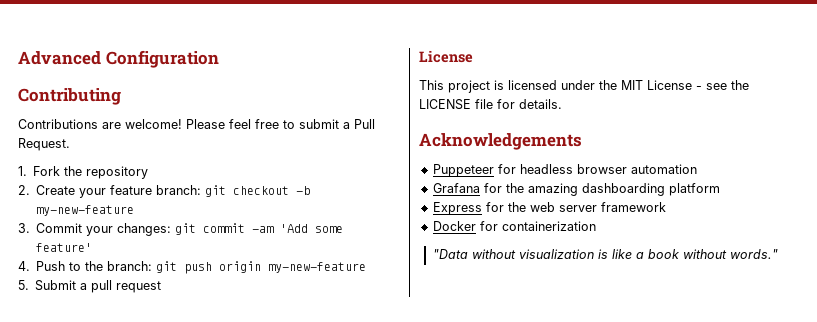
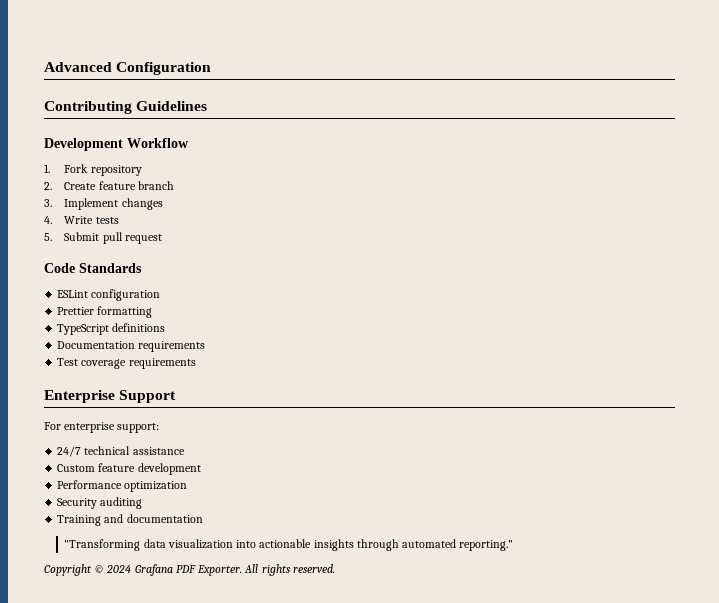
[18,119,375,129] [18,138,70,151] // Contributions are welcome! Please feel free to submit a Pull Request. -> [136,101,208,111] [44,138,189,151] Guidelines // Development Workflow
[64,166,83,176] the -> (89, 168) none
[79,185,311,198] [36,205,135,216] [18,223,344,236] [36,243,93,252] [18,261,367,274] your feature branch: git checkout -b my-new-feature // 3. Commit your changes: git commit -am 'Add some feature' // 4. Push to the branch: git push origin my-new-feature -> [98,181,174,190] [44,198,163,210] [44,216,119,224] feature branch // 3. Implement changes // 4. Write tests
[80,283,88,290] a -> (100, 236) none
[419,50,473,63] [419,80,749,93] [419,99,562,110] [419,133,582,150] [432,164,697,177] [432,183,720,196] [432,202,666,215] [432,221,596,231] [433,249,779,259] License // This project is licensed under the MIT License - see the LICENSE file for details. // Acknowledgements // Puppeteer for headless browser automation // Grafana for the amazing dashboarding platform // Express for the web server framework // Docker for containerization // "Data without visualization is like a book without words." -> [44,263,142,273] [57,289,161,301] [57,306,153,318] [57,323,166,335] [57,341,206,352] [57,358,196,369] [44,390,177,403] [44,422,160,433] [57,446,185,457] [57,463,201,475] [57,480,188,492] [57,497,143,509] [57,514,203,526] [64,539,514,551] [44,564,335,576] Code Standards // ESLint configuration // Prettier formatting // TypeScript definitions // Documentation requirements // Test coverage requirements // Enterprise Support // For enterprise support: // 24/7 technical assistance // Custom feature development // Performance optimization // Security auditing // Training and documentation // "Transforming data visualization into actionable insights through automated reporting." // Copyright © 2024 Grafana PDF Exporter. All rights reserved.

